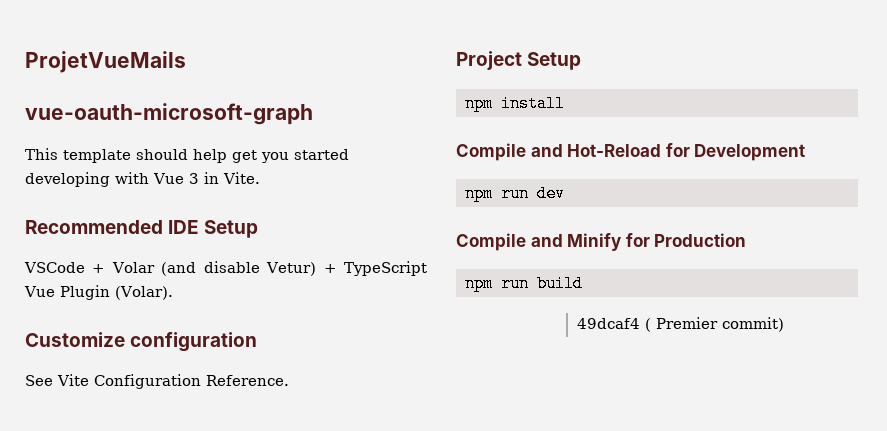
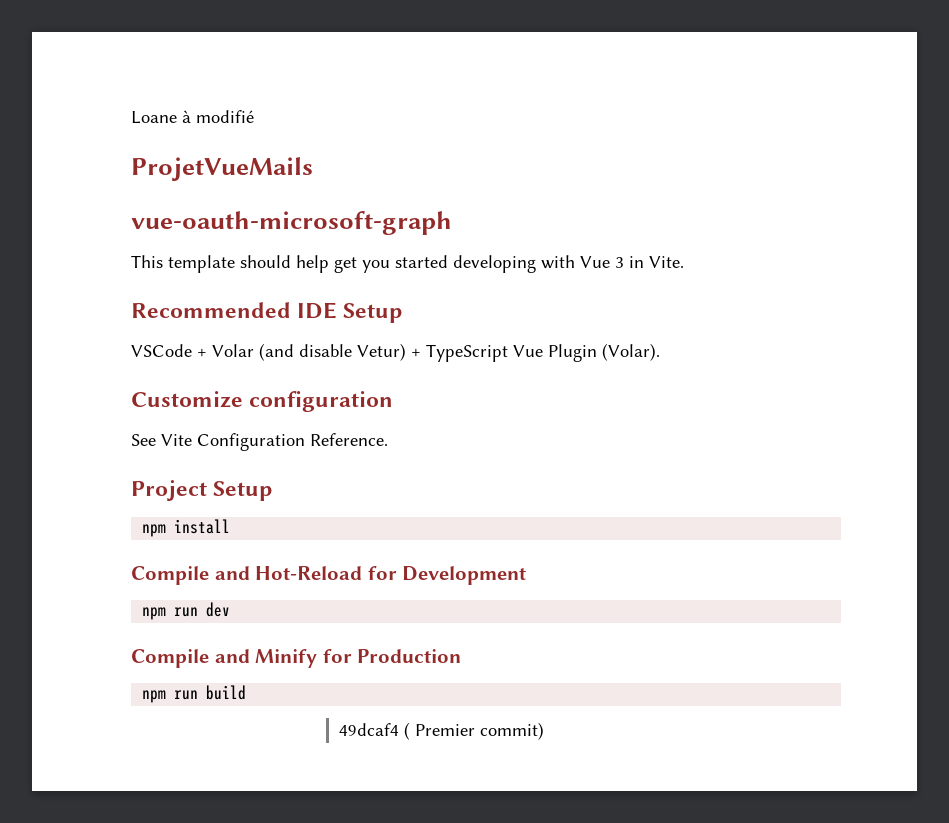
(25, 62) none -> [131,110,254,124] Loane à modifié //

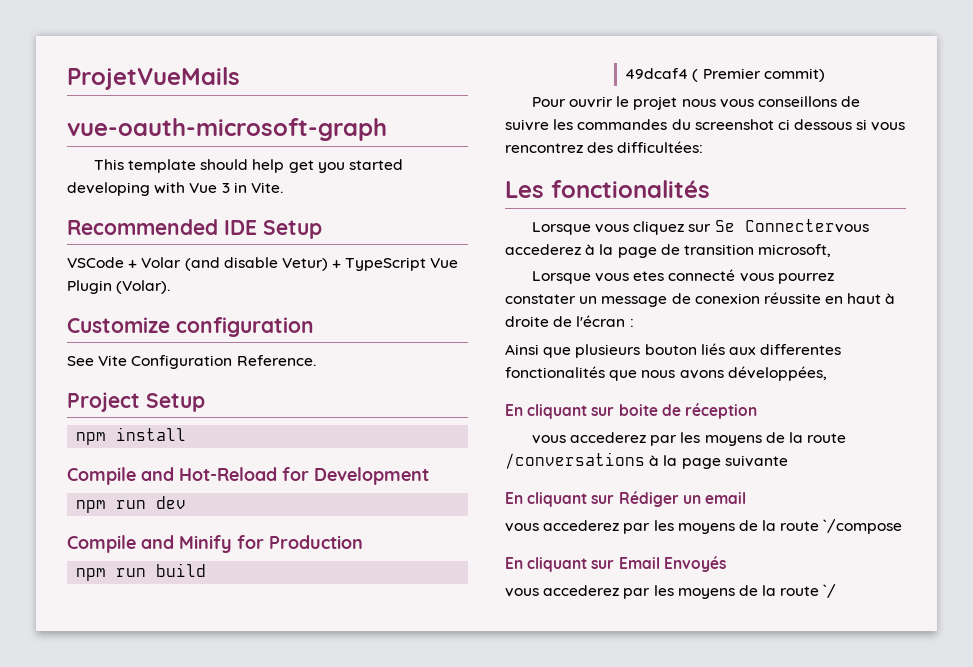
[131,110,254,124] Loane à modifié // -> (67, 78) none
(544, 731) none -> [531,96,861,110] [505,119,906,131] [505,141,704,153] [505,180,710,198] [531,219,869,235] [505,244,832,258] [531,269,834,284] [505,292,896,307] [505,315,634,327] [505,343,842,358] [505,366,827,381] [505,403,757,419] [531,432,847,446] [505,452,788,469] [505,491,746,507] [505,519,903,534] [505,556,726,572] [505,584,837,599] // Pour ouvrir le projet nous vous conseillons de suivre les commandes du screenshot ci dessous si vous rencontrez des difficultées: // Les fonctionalités // Lorsque vous cliquez sur Se Connectervous accederez à la page de transition microsoft, // Lorsque vous etes connecté vous pourrez constater un message de conexion réussite en haut à droite de l'écran : // Ainsi que plusieurs bouton liés aux differentes fonctionalités que nous avons développées, // En cliquant sur boite de réception // vous accederez par les moyens de la route /conversations à la page suivante // En cliquant sur Rédiger un email // vous accederez par les moyens de la route `/compose // En cliquant sur Email Envoyés // vous accederez par les moyens de la route `/

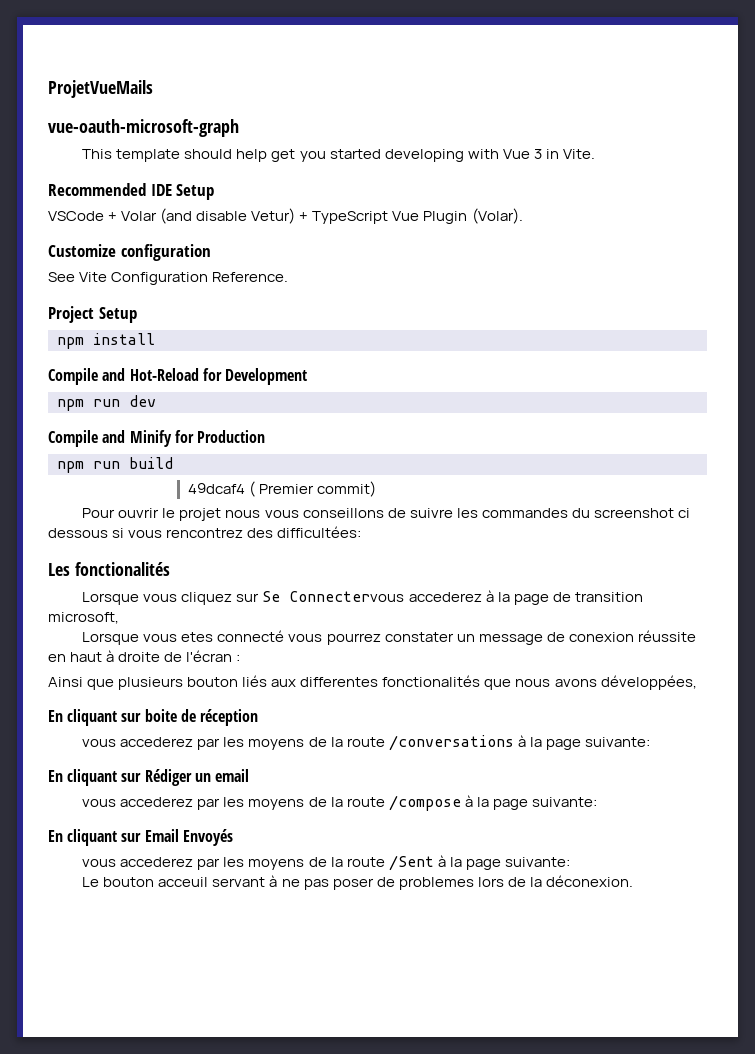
[724,455,788,467] suivante -> [584,737,650,747] suivante:
[823,519,903,534] `/compose -> [388,795,597,811] /compose à la page suivante:
[823,584,837,598] `/ -> [388,855,570,871] [82,875,633,890] /Sent à la page suivante: // Le bouton acceuil servant à ne pas poser de problemes lors de la déconexion.

